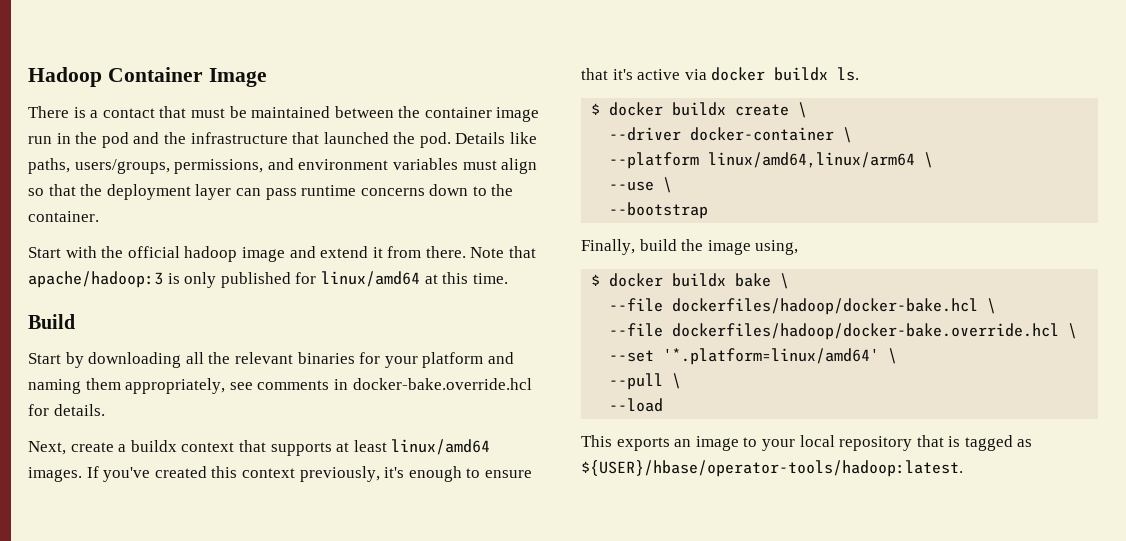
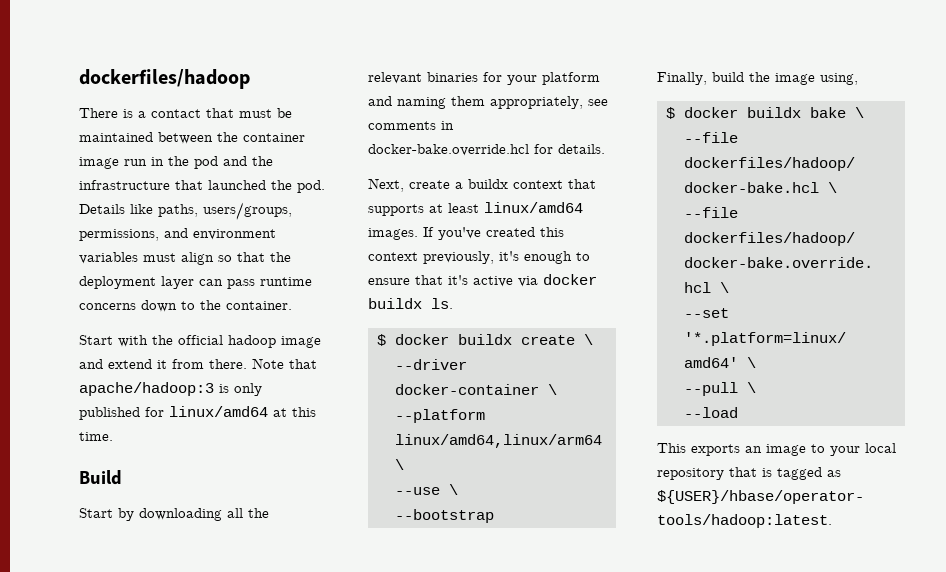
[28,67,267,87] Hadoop Container Image -> [79,69,250,89] dockerfiles/hadoop

